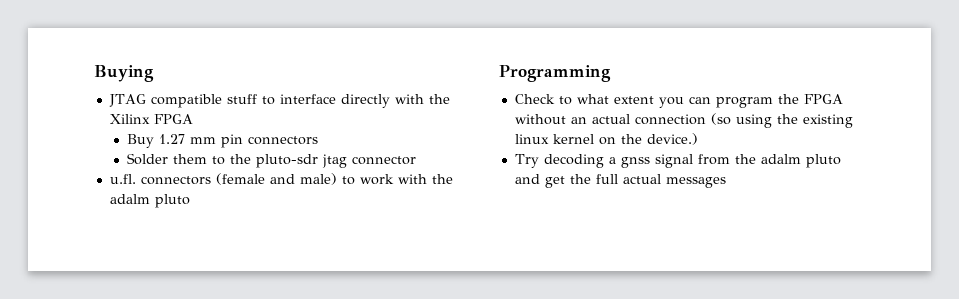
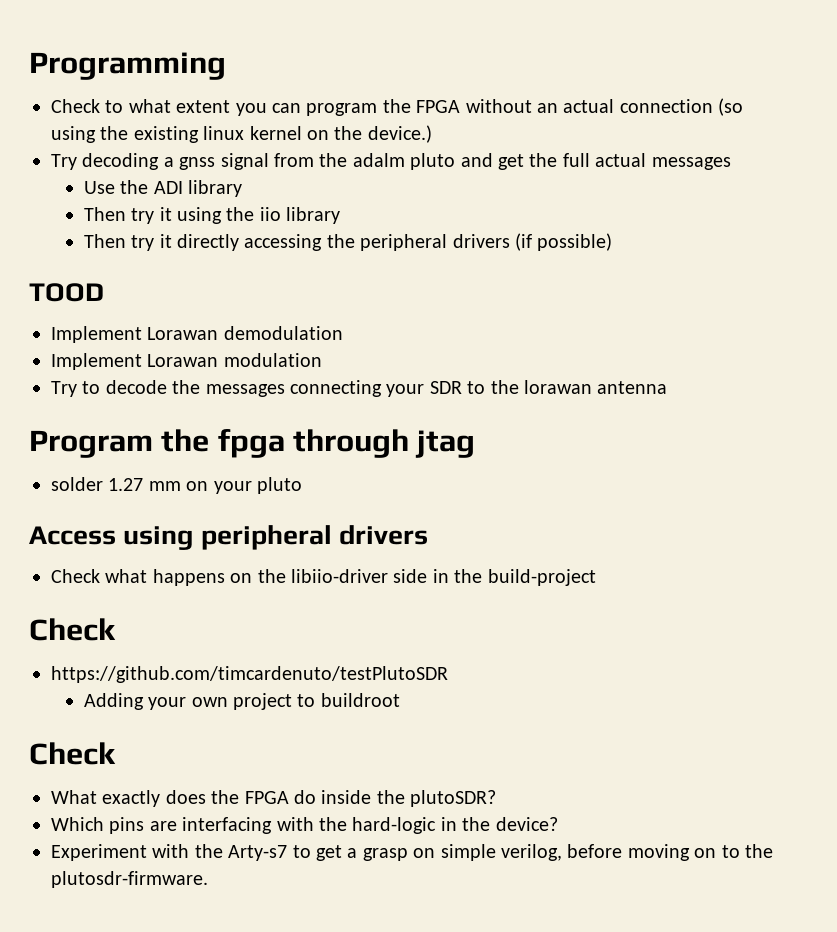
[94,65,154,82] [108,94,450,108] [109,114,193,124] [127,134,319,148] [127,153,417,168] [109,173,453,185] [109,194,190,208] Buying // JTAG compatible stuff to interface directly with the Xilinx FPGA // Buy 1.27 mm pin connectors // Solder them to the pluto-sdr jtag connector // u.fl. connectors (female and male) to work with the adalm pluto // -> (29, 66) none
(726, 182) none -> [83,180,243,197] [83,207,341,224] [83,233,613,251] [29,283,104,302] [51,326,343,343] [51,353,322,370] [51,380,668,397] [29,429,476,458] [51,477,302,494] [29,525,428,550] [51,569,596,586] [29,618,116,641] [51,666,448,683] [83,693,400,710] [29,742,116,765] [51,790,497,807] [51,817,558,834] [51,844,773,861] [51,871,208,888] // Use the ADI library // Then try it using the iio library // Then try it directly accessing the peripheral drivers (if possible) // TOOD // Implement Lorawan demodulation // Implement Lorawan modulation // Try to decode the messages connecting your SDR to the lorawan antenna // Program the fpga through jtag // solder 1.27 mm on your pluto // Access using peripheral drivers // Check what happens on the libiio-driver side in the build-project // Check // https://github.com/timcardenuto/testPlutoSDR // Adding your own project to buildroot // Check // What exactly does the FPGA do inside the plutoSDR? // Which pins are interfacing with the hard-logic in the device? // Experiment with the Arty-s7 to get a grasp on simple verilog, before moving on to the plutosdr-firmware.

